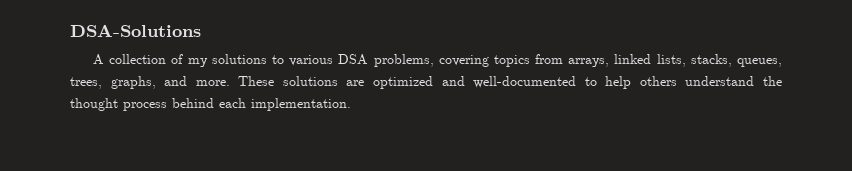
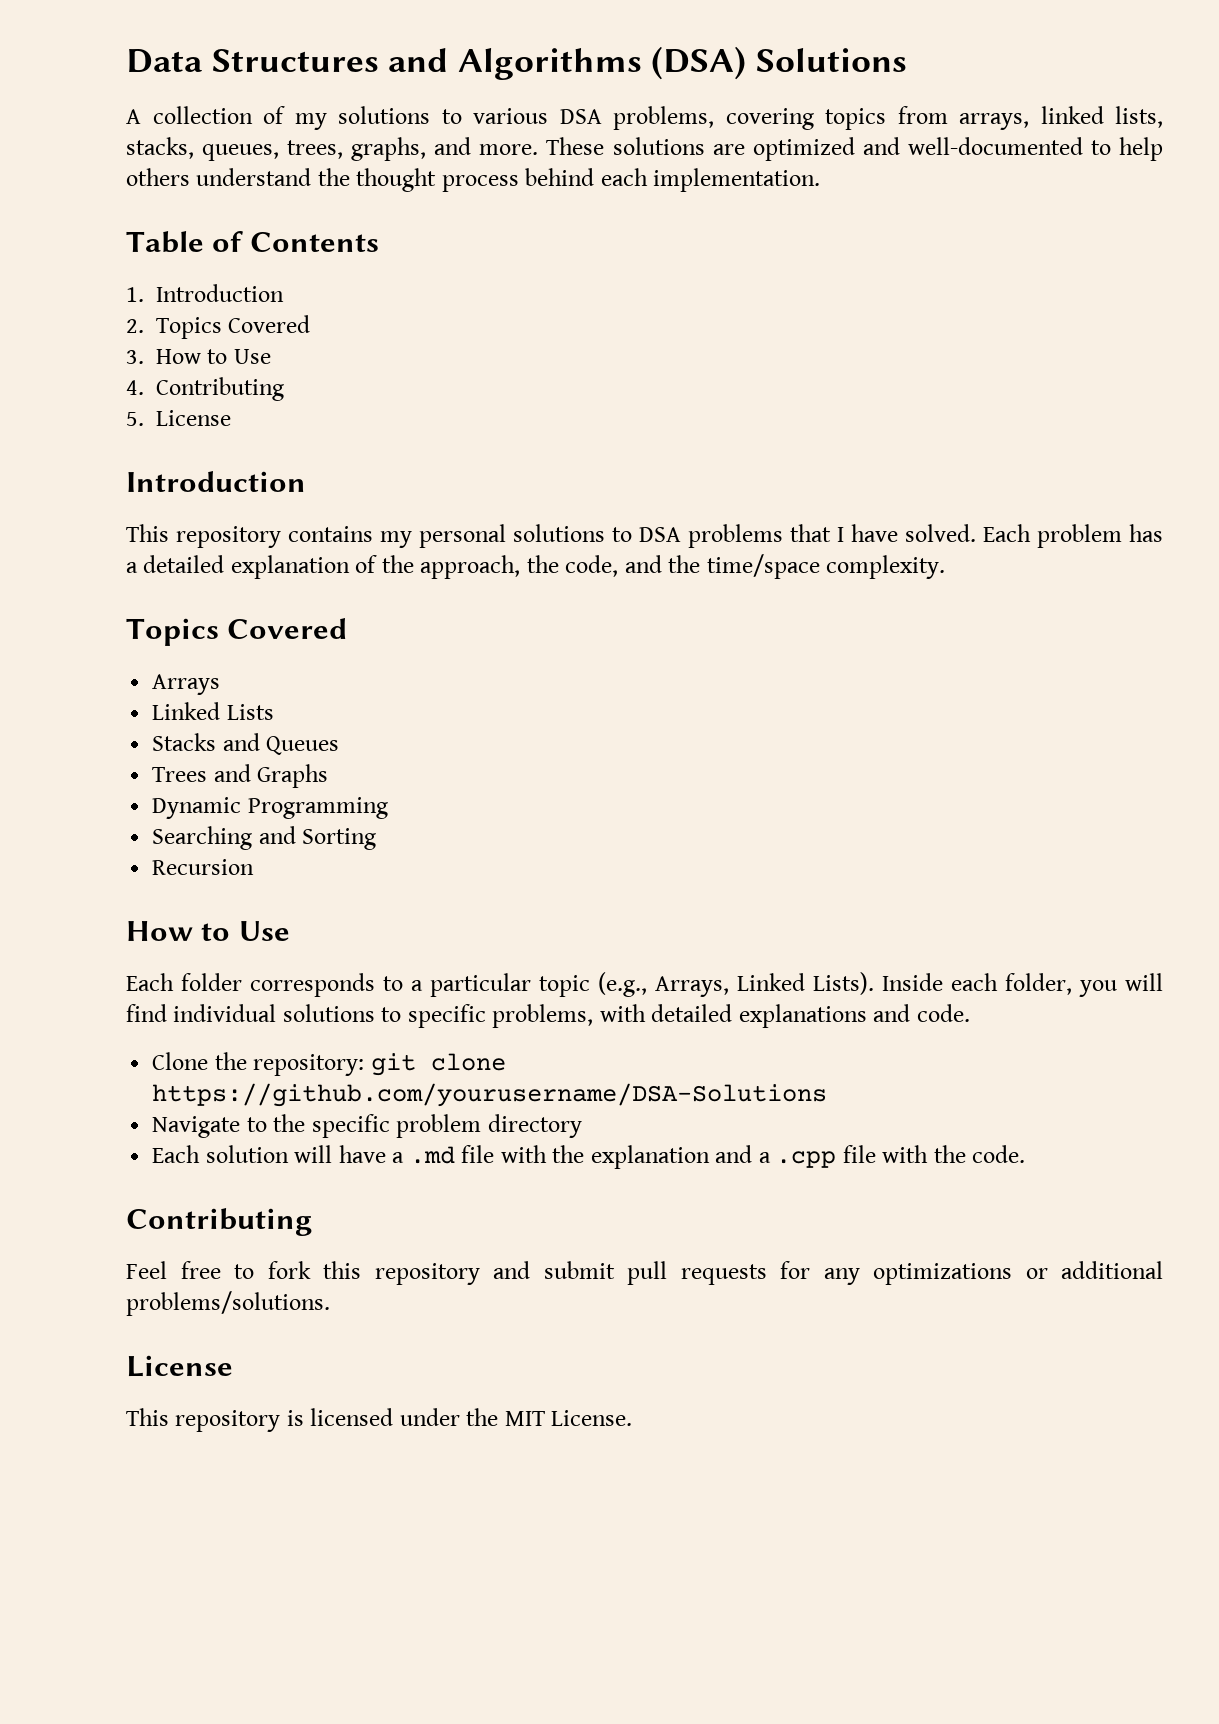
[70,24,201,37] DSA-Solutions -> [126,46,907,80] Data Structures and Algorithms (DSA) Solutions
(351, 104) none -> [126,231,379,253] [126,284,284,302] [126,315,311,339] [126,349,271,364] [126,377,284,401] [126,410,231,426] [126,471,306,492] [126,524,1163,548] [126,554,946,579] [126,618,348,646] [152,674,221,695] [152,702,274,720] [152,733,340,755] [152,764,329,788] [152,797,388,819] [152,826,377,850] [152,859,255,875] [126,921,290,941] [126,972,1163,997] [126,1004,970,1028] [152,1052,506,1076] [152,1083,828,1107] [152,1114,582,1138] [152,1145,1026,1169] [126,1208,312,1236] [126,1261,1163,1285] [126,1291,330,1316] [126,1355,233,1377] [126,1408,633,1432] // Table of Contents // 1. Introduction // 2. Topics Covered // 3. How to Use // 4. Contributing // 5. License // Introduction // This repository contains my personal solutions to DSA problems that I have solved. Each problem has a detailed explanation of the approach, the code, and the time/space complexity. // Topics Covered // Arrays // Linked Lists // Stacks and Queues // Trees and Graphs // Dynamic Programming // Searching and Sorting // Recursion // How to Use // Each folder corresponds to a particular topic (e.g., Arrays, Linked Lists). Inside each folder, you will find individual solutions to specific problems, with detailed explanations and code. // Clone the repository: git clone https://github.com/yourusername/DSA-Solutions // Navigate to the specific problem directory // Each solution will have a .md file with the explanation and a .cpp file with the code. // Contributing // Feel free to fork this repository and submit pull requests for any optimizations or additional problems/solutions. // License // This repository is licensed under the MIT License.

